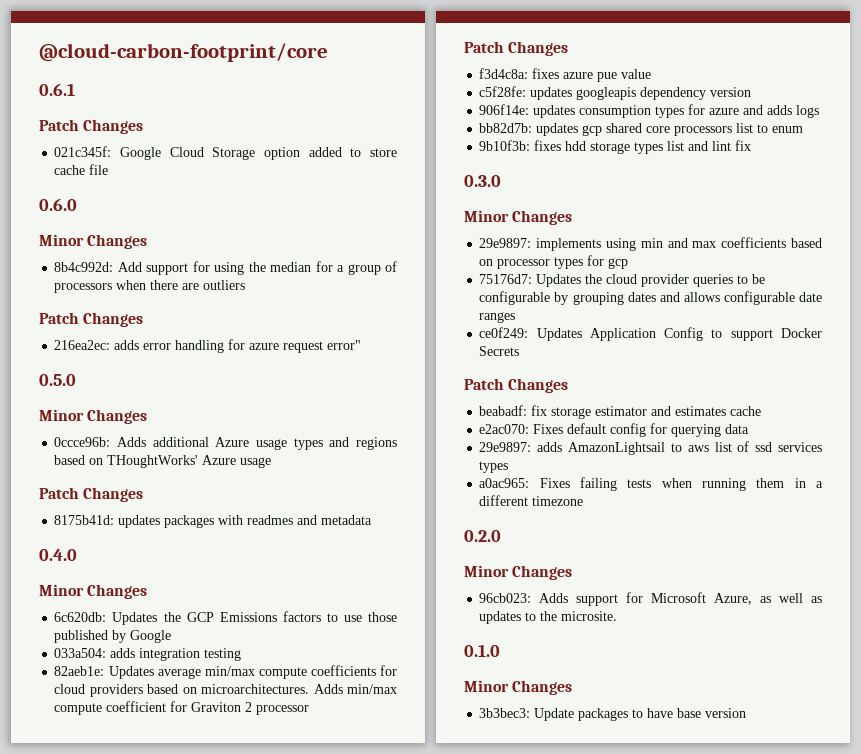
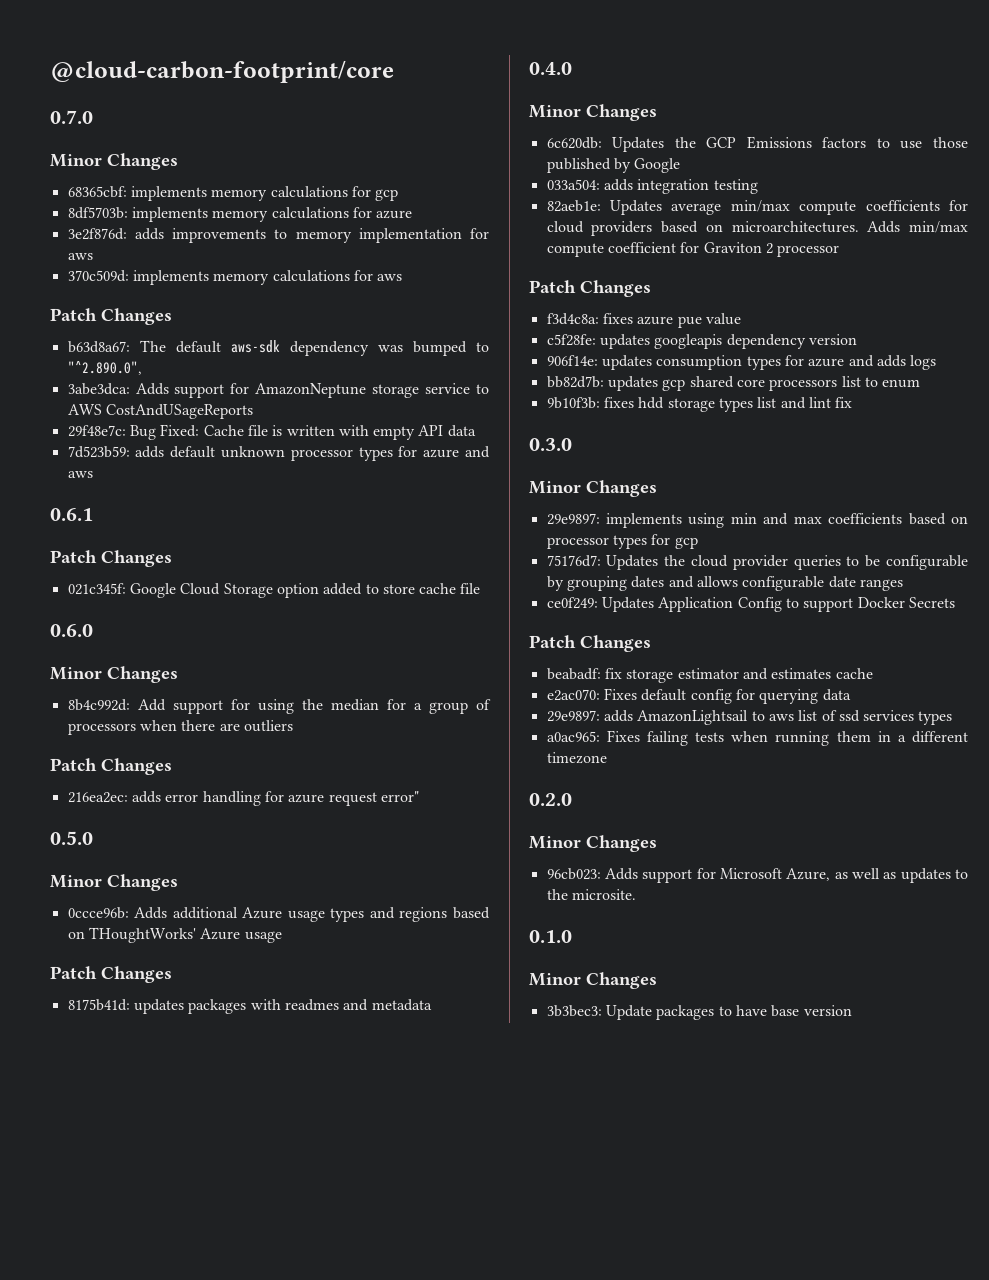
(328, 52) none -> [50,110,93,124] [50,153,178,170] [67,186,399,201] [67,207,413,222] [67,228,490,243] [67,253,93,260] [67,270,403,285] [50,308,172,325] [67,340,490,356] [67,361,142,375] [67,383,489,398] [67,404,253,419] [67,424,476,440] [67,446,491,461] [67,471,93,478] // 0.7.0 // Minor Changes // 68365cbf: implements memory calculations for gcp // 8df5703b: implements memory calculations for azure // 3e2f876d: adds improvements to memory implementation for aws // 370c509d: implements memory calculations for aws // Patch Changes // b63d8a67: The default aws-sdk dependency was bumped to "^2.890.0", // 3abe3dca: Adds support for AmazonNeptune storage service to AWS CostAndUSageReports // 29f48e7c: Bug Fixed: Cache file is written with empty API data // 7d523b59: adds default unknown processor types for azure and aws

